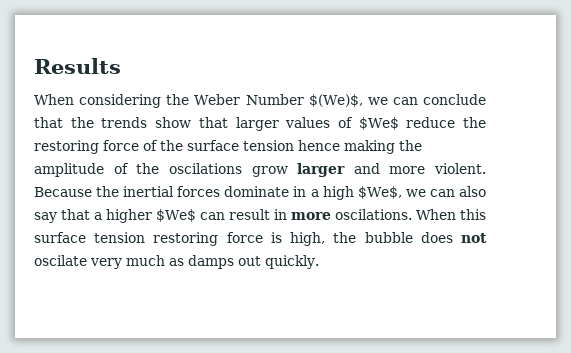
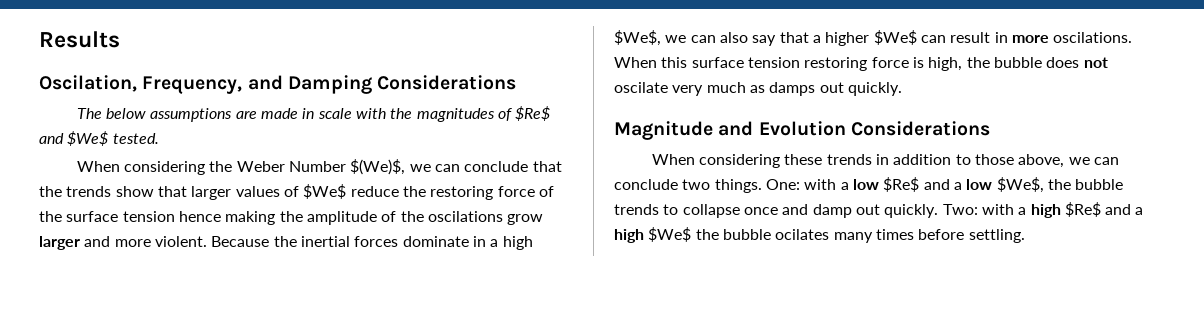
(121, 66) none -> [39,75,517,94] [76,106,551,122] [39,131,159,146] // Oscilation, Frequency, and Damping Considerations // The below assumptions are made in scale with the magnitudes of $Re$ and $We$ tested.
(319, 262) none -> [614,121,990,140] [651,154,1120,168] [614,177,1124,193] [614,202,1144,218] [614,227,1025,243] // Magnitude and Evolution Considerations // When considering these trends in addition to those above, we can conclude two things. One: with a low $Re$ and a low $We$, the bubble trends to collapse once and damp out quickly. Two: with a high $Re$ and a high $We$ the bubble ocilates many times before settling.

